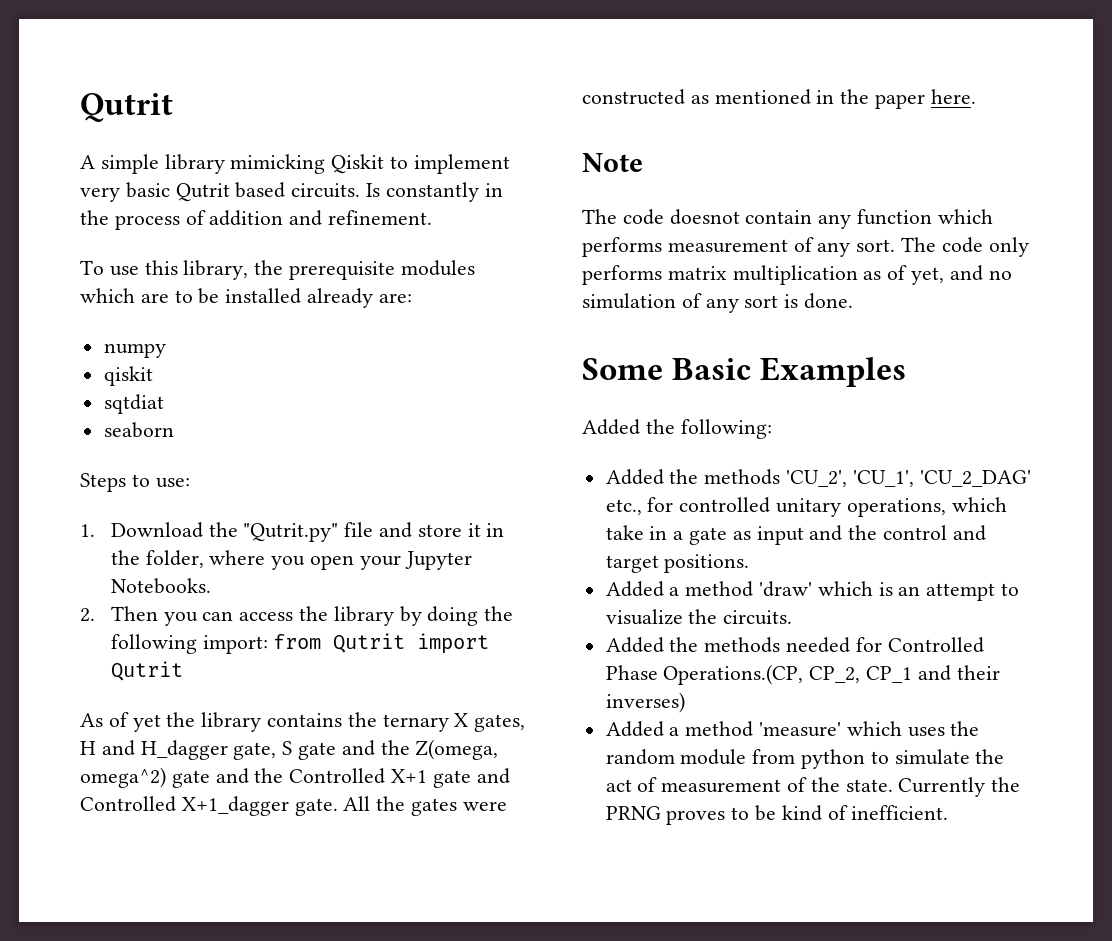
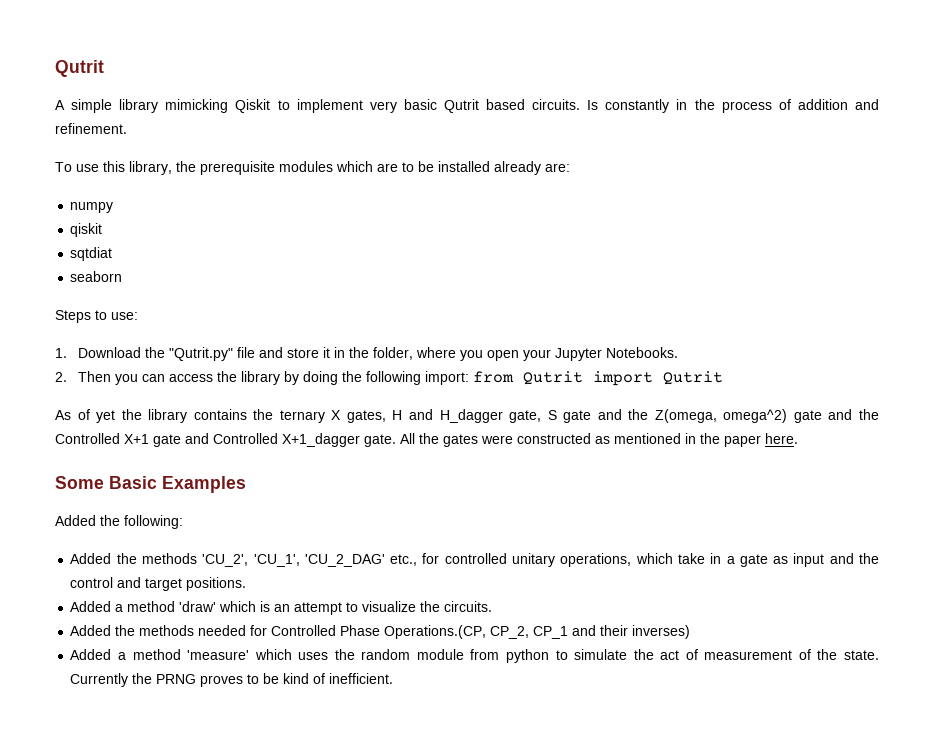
[582,153,643,172] [582,209,993,229] [582,237,1029,257] [582,265,1012,285] [582,293,854,313] // Note // The code doesnot contain any function which performs measurement of any sort. The code only performs matrix multiplication as of yet, and no simulation of any sort is done. -> (798, 438) none

